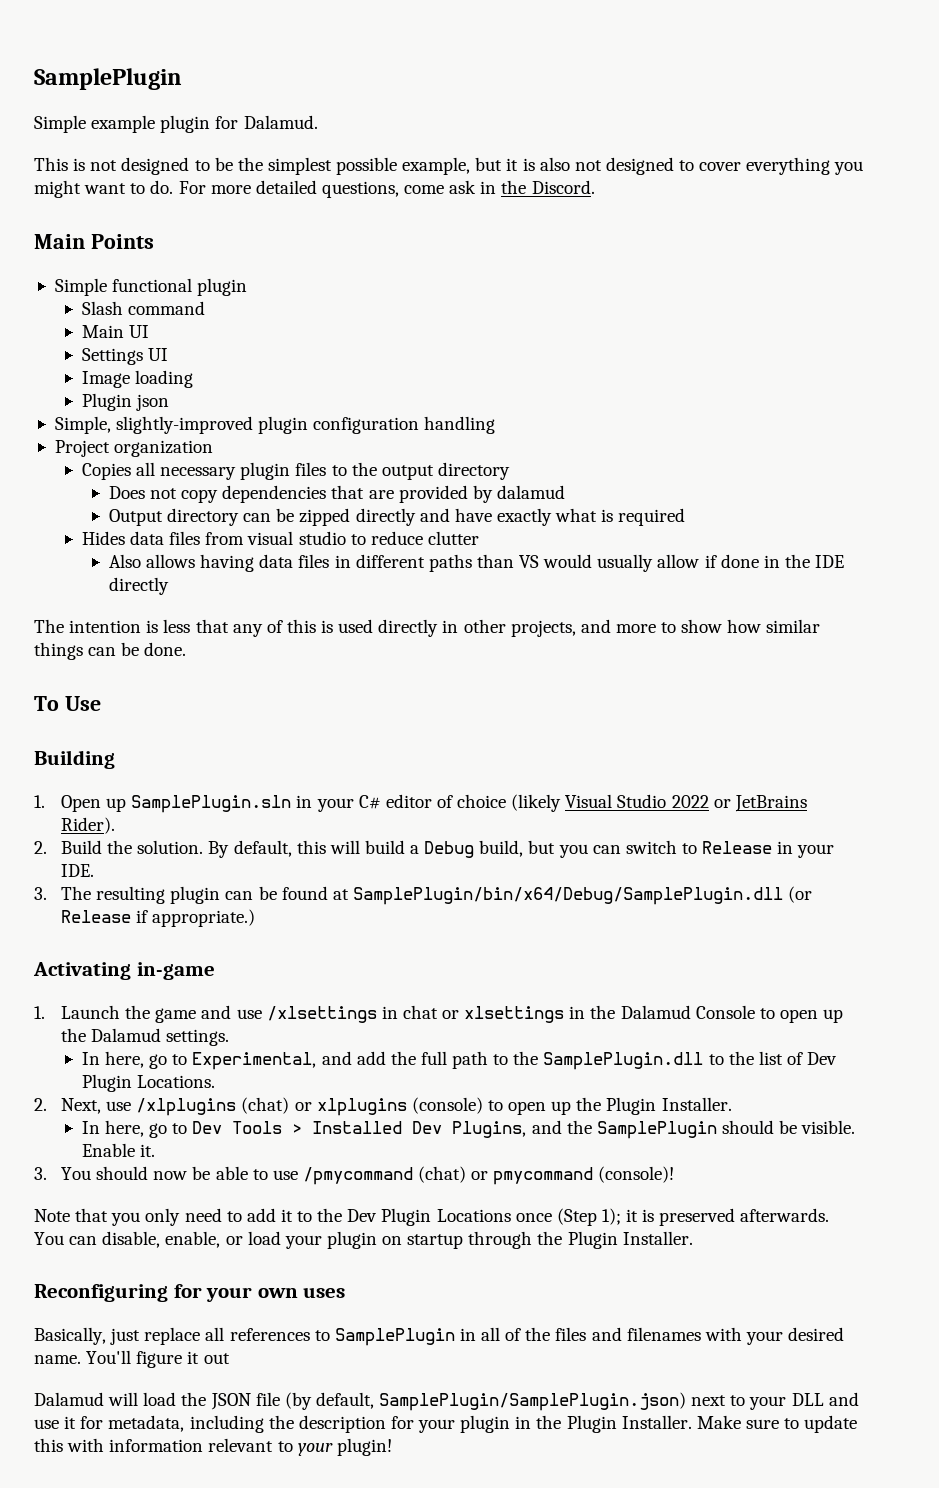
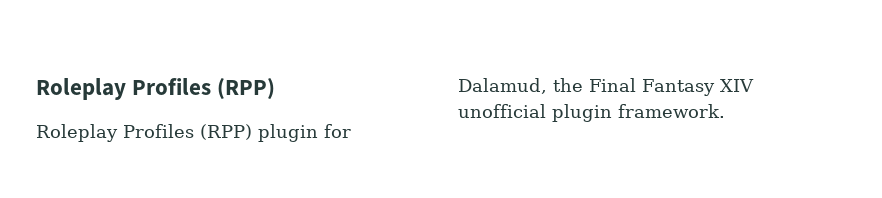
[34,68,182,90] [34,115,318,133] [34,157,864,175] [34,180,595,198] [34,234,154,249] [54,278,248,296] [81,301,206,315] [81,325,150,338] [81,348,169,365] [81,370,194,388] [81,393,170,411] [54,416,496,434] [54,440,214,457] [81,462,510,480] [108,485,565,503] [108,508,686,526] [81,531,479,545] [108,554,845,572] [108,577,169,595] [34,619,821,637] [34,642,187,660] [34,696,101,711] [34,750,115,769] [34,794,807,813] [60,817,115,834] [34,840,835,858] [60,864,94,877] [34,886,813,905] [60,909,256,927] [33,962,215,980] [34,1005,844,1023] [60,1028,230,1046] [81,1051,838,1070] [81,1074,216,1092] [34,1097,732,1116] [81,1120,856,1139] [81,1143,156,1157] [34,1166,675,1185] [34,1208,830,1226] [34,1231,693,1249] [34,1284,346,1302] [34,1327,845,1346] [34,1350,230,1368] [34,1392,859,1411] [34,1415,858,1433] [34,1438,392,1456] SamplePlugin // Simple example plugin for Dalamud. // This is not designed to be the simplest possible example, but it is also not designed to cover everything you might want to do. For more detailed questions, come ask in the Discord. // Main Points // Simple functional plugin // Slash command // Main UI // Settings UI // Image loading // Plugin json // Simple, slightly-improved plugin configuration handling // Project organization // Copies all necessary plugin files to the output directory // Does not copy dependencies that are provided by dalamud // Output directory can be zipped directly and have exactly what is required // Hides data files from visual studio to reduce clutter // Also allows having data files in different paths than VS would usually allow if done in the IDE directly // The intention is less that any of this is used directly in other projects, and more to show how similar things can be done. // To Use // Building // 1. Open up SamplePlugin.sln in your C# editor of choice (likely Visual Studio 2022 or JetBrains Rider). // 2. Build the solution. By default, this will build a Debug build, but you can switch to Release in your IDE. // 3. The resulting plugin can be found at SamplePlugin/bin/x64/Debug/SamplePlugin.dll (or Release if appropriate.) // Activating in-game // 1. Launch the game and use /xlsettings in chat or xlsettings in the Dalamud Console to open up the Dalamud settings. // In here, go to Experimental, and add the full path to the SamplePlugin.dll to the list of Dev Plugin Locations. // 2. Next, use /xlplugins (chat) or xlplugins (console) to open up the Plugin Installer. // In here, go to Dev Tools > Installed Dev Plugins, and the SamplePlugin should be visible. Enable it. // 3. You should now be able to use /pmycommand (chat) or pmycommand (console)! // Note that you only need to add it to the Dev Plugin Locations once (Step 1); it is preserved afterwards. You can disable, enable, or load your plugin on startup through the Plugin Installer. // Reconfiguring for your own uses // Basically, just replace all references to SamplePlugin in all of the files and filenames with your desired name. You'll figure it out // Dalamud will load the JSON file (by default, SamplePlugin/SamplePlugin.json) next to your DLL and use it for metadata, including the description for your plugin in the Plugin Installer. Make sure to update this with information relevant to your plugin! -> [36,78,276,100] [36,124,351,142] [458,78,754,96] [458,104,725,122] Roleplay Profiles (RPP) // Roleplay Profiles (RPP) plugin for Dalamud, the Final Fantasy XIV unofficial plugin framework.

